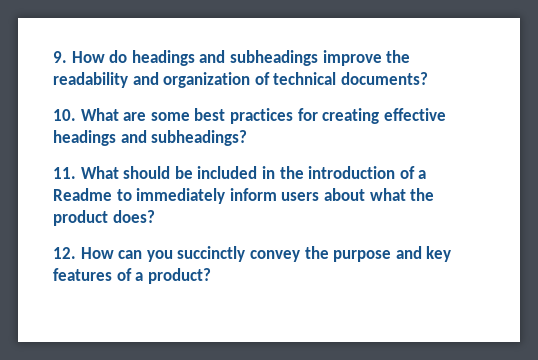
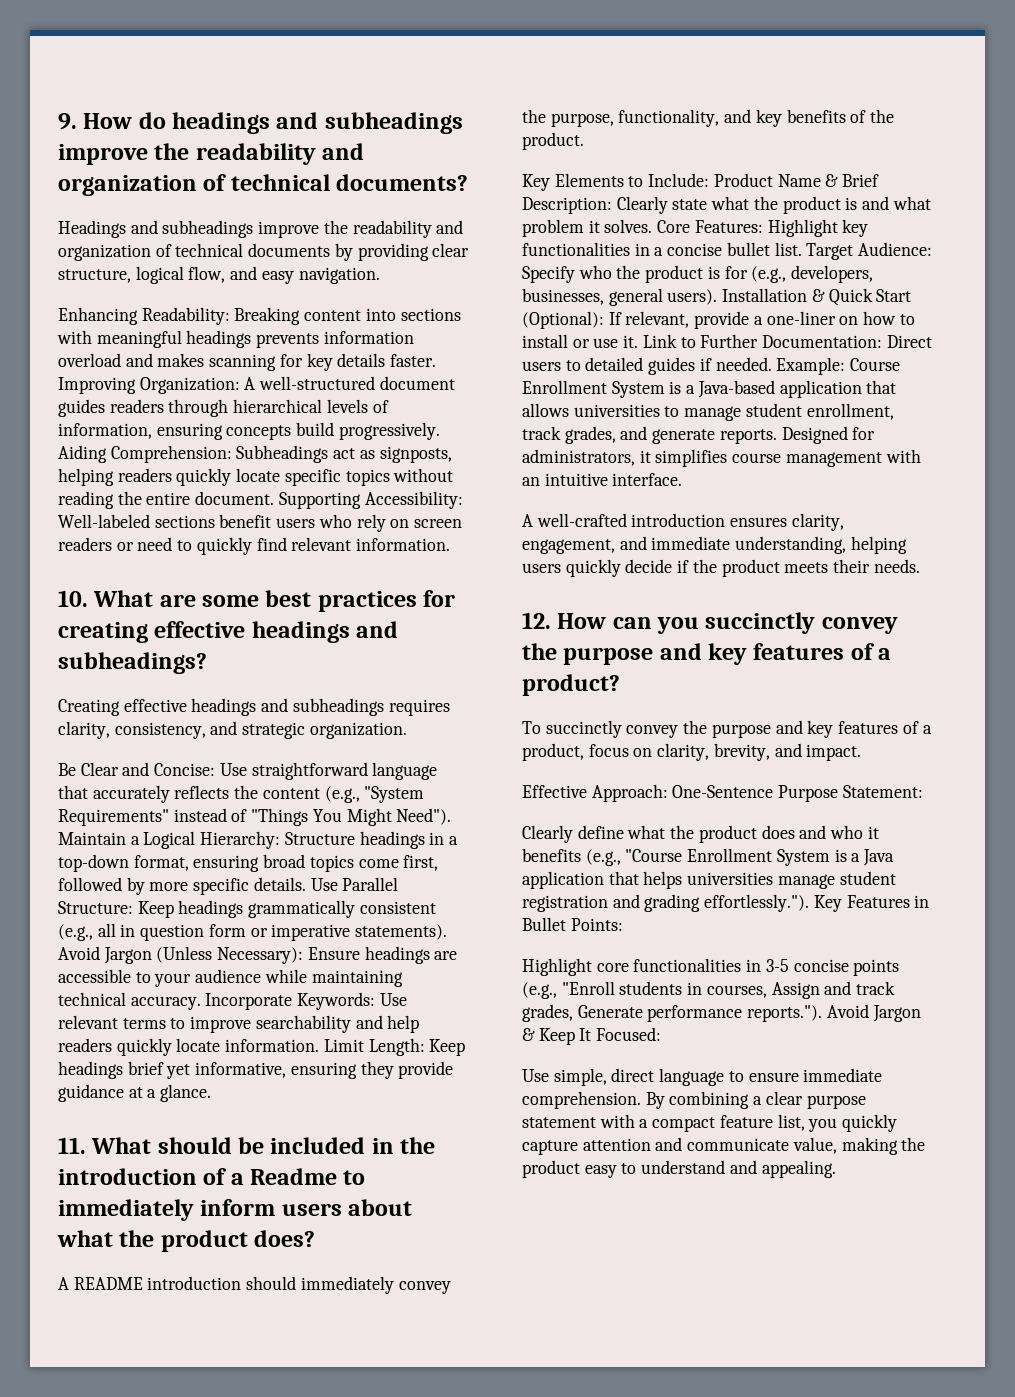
(428, 78) none -> [58,220,464,238] [58,243,470,261] [58,266,380,284] [58,307,461,325] [57,330,414,348] [58,353,437,371] [58,376,455,394] [58,399,389,417] [58,422,440,440] [58,445,452,463] [58,468,454,486] [58,491,463,509] [58,514,463,532] [58,537,451,555] // Headings and subheadings improve the readability and organization of technical documents by providing clear structure, logical flow, and easy navigation. // Enhancing Readability: Breaking content into sections with meaningful headings prevents information overload and makes scanning for key details faster. Improving Organization: A well-structured document guides readers through hierarchical levels of information, ensuring concepts build progressively. Aiding Comprehension: Subheadings act as signposts, helping readers quickly locate specific topics without reading the entire document. Supporting Accessibility: Well-labeled sections benefit users who rely on screen readers or need to quickly find relevant information.
(248, 138) none -> [58,698,450,716] [58,721,407,739] [58,762,438,780] [58,785,425,803] [58,808,452,826] [58,831,459,849] [58,854,439,872] [58,877,399,895] [58,900,436,918] [58,923,448,941] [58,946,458,964] [58,969,403,987] [58,992,407,1010] [58,1015,420,1033] [58,1038,466,1056] [58,1061,454,1079] [58,1084,212,1102] // Creating effective headings and subheadings requires clarity, consistency, and strategic organization. // Be Clear and Concise: Use straightforward language that accurately reflects the content (e.g., "System Requirements" instead of "Things You Might Need"). Maintain a Logical Hierarchy: Structure headings in a top-down format, ensuring broad topics come first, followed by more specific details. Use Parallel Structure: Keep headings grammatically consistent (e.g., all in question form or imperative statements). Avoid Jargon (Unless Necessary): Ensure headings are accessible to your audience while maintaining technical accuracy. Incorporate Keywords: Use relevant terms to improve searchability and help readers quickly locate information. Limit Length: Keep headings brief yet informative, ensuring they provide guidance at a glance.
(155, 216) none -> [58,1276,451,1294] [522,109,895,127] [522,132,584,150] [522,173,880,191] [522,196,931,214] [522,219,869,237] [522,242,933,260] [522,265,874,283] [522,288,912,306] [522,311,915,329] [522,334,932,348] [522,357,901,375] [522,380,897,398] [522,403,894,421] [522,426,876,444] [522,449,921,467] [522,473,683,486] [522,513,844,531] [522,536,907,554] [522,559,920,577] // A README introduction should immediately convey the purpose, functionality, and key benefits of the product. // Key Elements to Include: Product Name & Brief Description: Clearly state what the product is and what problem it solves. Core Features: Highlight key functionalities in a concise bullet list. Target Audience: Specify who the product is for (e.g., developers, businesses, general users). Installation & Quick Start (Optional): If relevant, provide a one-liner on how to install or use it. Link to Further Documentation: Direct users to detailed guides if needed. Example: Course Enrollment System is a Java-based application that allows universities to manage student enrollment, track grades, and generate reports. Designed for administrators, it simplifies course management with an intuitive interface. // A well-crafted introduction ensures clarity, engagement, and immediate understanding, helping users quickly decide if the product meets their needs.
(211, 276) none -> [522,720,932,738] [522,743,862,761] [522,784,923,802] [522,825,879,843] [522,848,895,866] [522,871,896,889] [522,894,930,912] [522,917,623,931] [522,958,900,976] [522,981,896,999] [522,1004,921,1022] [522,1027,662,1045] [522,1068,883,1086] [522,1091,866,1109] [522,1114,898,1132] [522,1137,926,1155] [522,1160,836,1178] // To succinctly convey the purpose and key features of a product, focus on clarity, brevity, and impact. // Effective Approach: One-Sentence Purpose Statement: // Clearly define what the product does and who it benefits (e.g., "Course Enrollment System is a Java application that helps universities manage student registration and grading effortlessly."). Key Features in Bullet Points: // Highlight core functionalities in 3-5 concise points (e.g., "Enroll students in courses, Assign and track grades, Generate performance reports."). Avoid Jargon & Keep It Focused: // Use simple, direct language to ensure immediate comprehension. By combining a clear purpose statement with a compact feature list, you quickly capture attention and communicate value, making the product easy to understand and appealing.

